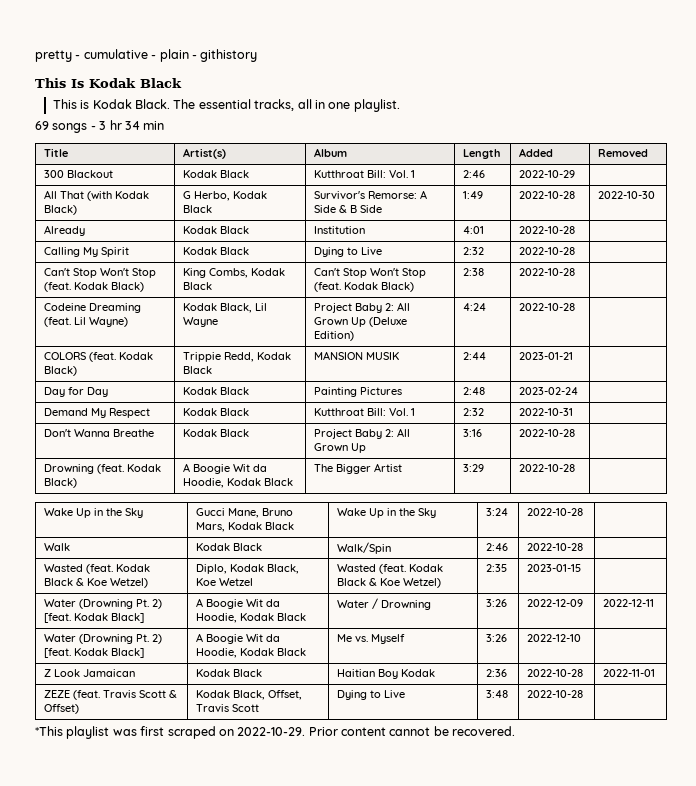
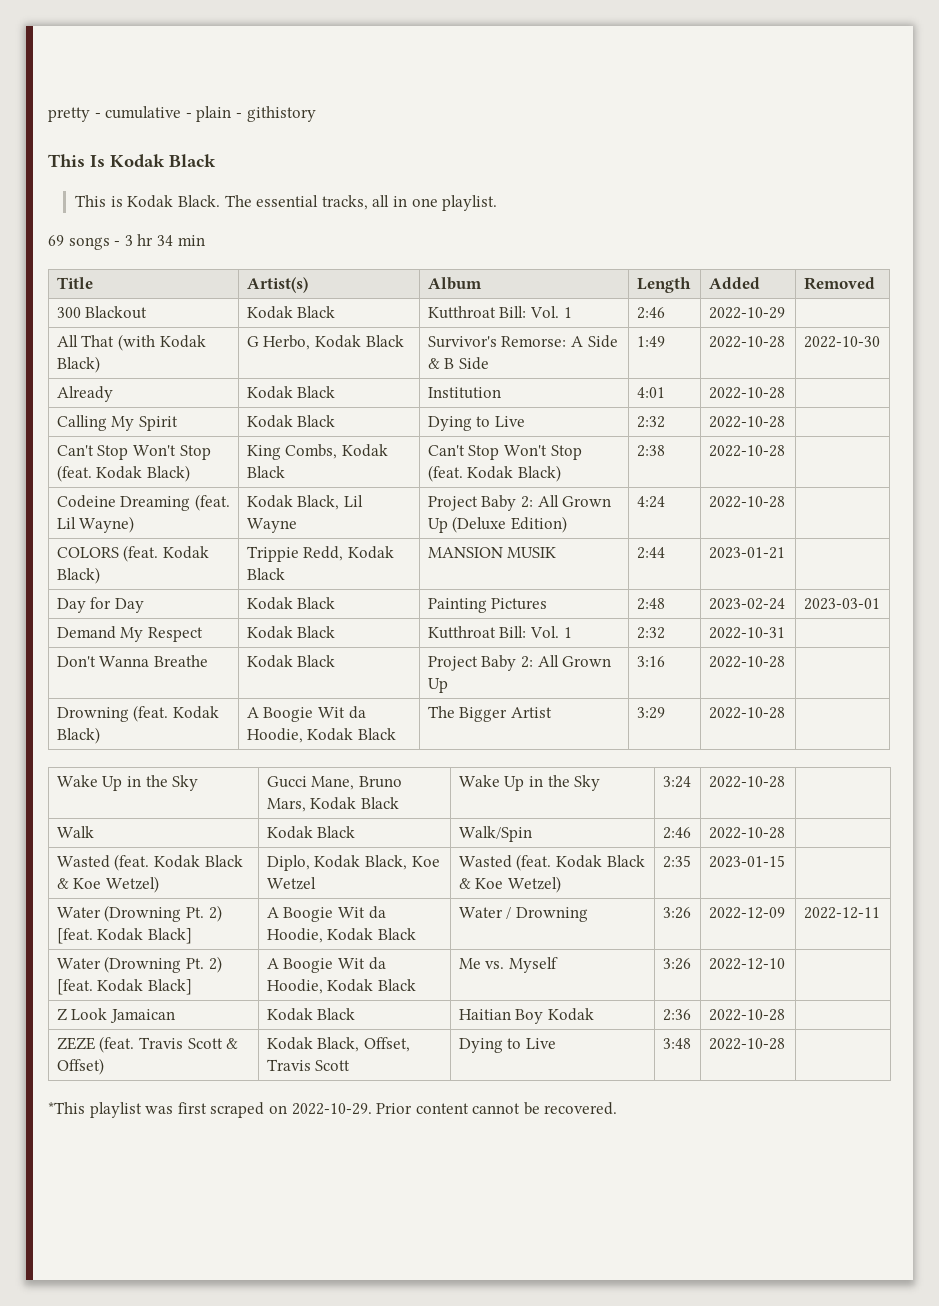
(579, 391) none -> [803,598,880,610] 2023-03-01
[603,669,656,677] 2022-11-01 -> (785, 1015) none

